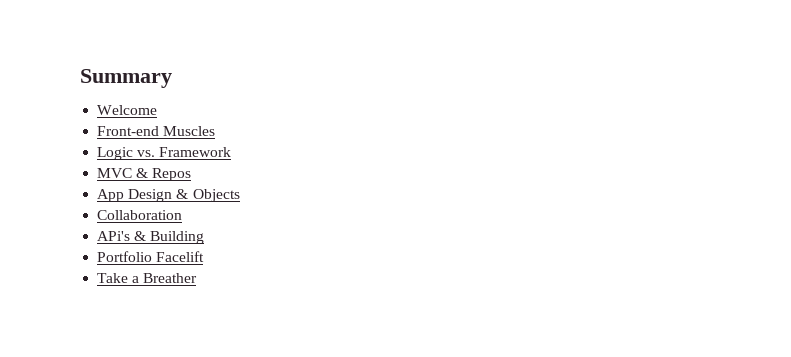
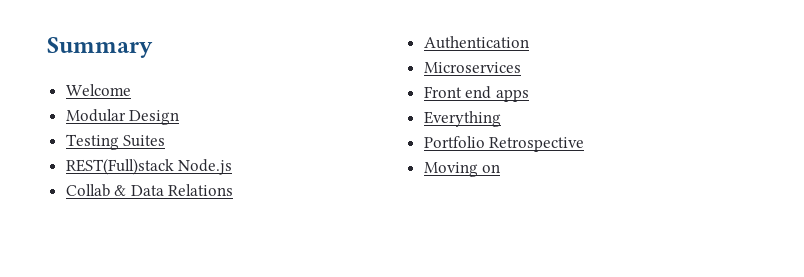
[97,126,216,136] [97,147,232,160] [97,168,192,181] [97,189,240,202] [97,210,183,220] [97,231,205,244] [97,251,205,262] [97,273,198,283] Front-end Muscles // Logic vs. Framework // MVC & Repos // App Design & Objects // Collaboration // APi's & Building // Portfolio Facelift // Take a Breather -> [65,109,180,125] [65,134,166,150] [65,158,233,175] [65,184,234,197] [423,36,529,49] [423,62,521,73] [423,86,529,102] [423,111,501,127] [423,136,585,152] [423,162,501,177] Modular Design // Testing Suites // REST(Full)stack Node.js // Collab & Data Relations // Authentication // Microservices // Front end apps // Everything // Portfolio Retrospective // Moving on

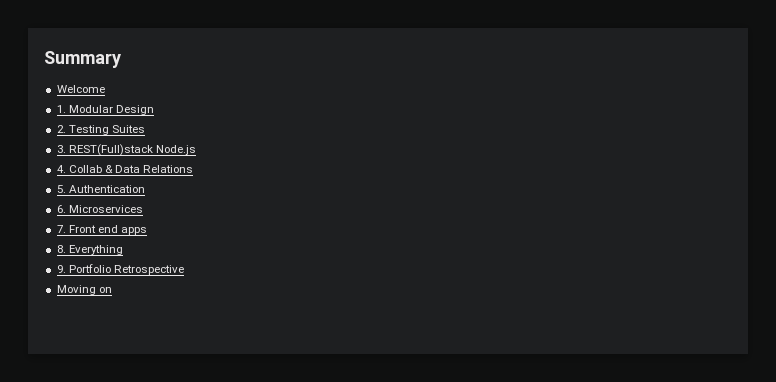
(131, 90) none -> [56,105,66,113] 1.
(180, 117) none -> [56,125,66,133] 2.
(166, 141) none -> [56,145,66,153] 3.
(233, 167) none -> [56,165,66,173] 4.
(234, 190) none -> [56,185,66,193] 5.
(529, 42) none -> [56,205,66,213] 6.
(521, 67) none -> [56,225,66,233] 7.
(529, 95) none -> [56,245,66,253] 8.
(501, 119) none -> [56,265,66,273] 9.

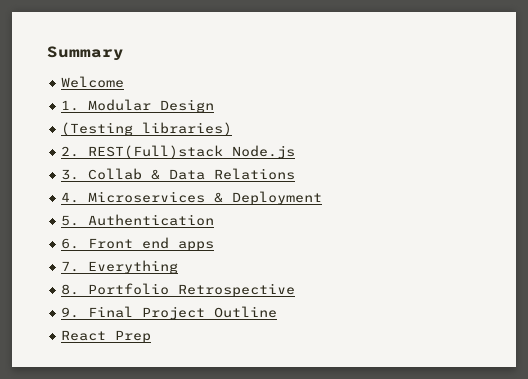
(154, 110) none -> [61,122,233,136] // (Testing libraries)
[68,125,145,135] [56,145,66,153] Testing Suites // 3. -> (80, 151) none
[56,165,66,173] 4. -> [61,169,80,180] 3.
(194, 169) none -> [61,191,323,205] // 4. Microservices & Deployment
[68,205,143,213] [56,225,66,233] Microservices // 7. -> (80, 243) none
[56,245,66,253] 8. -> [61,261,80,272] 7.
[56,265,66,273] 9. -> [61,284,80,295] 8.
[56,285,112,295] Moving on -> [61,306,278,320] [61,330,152,343] 9. Final Project Outline // React Prep

